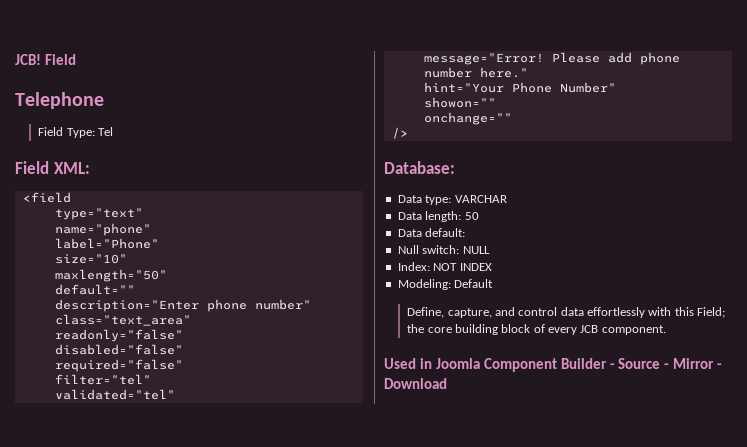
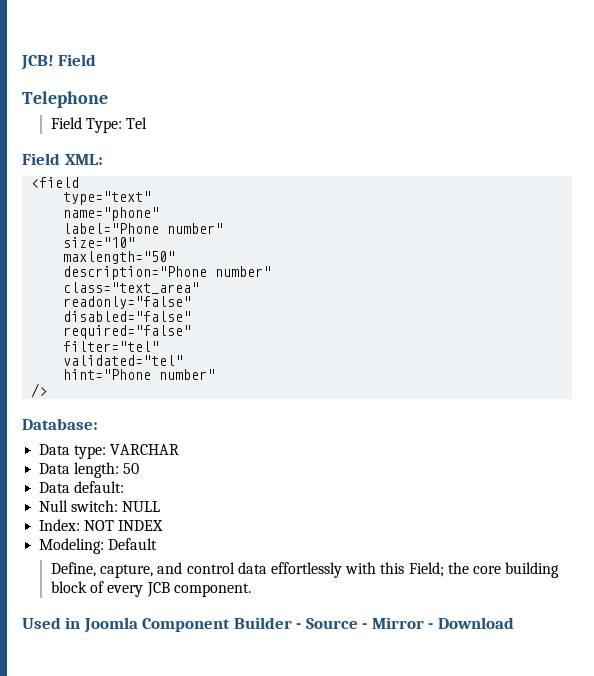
[54,238,159,249] label="Phone" -> [63,223,224,234] label="Phone number"
[54,284,135,295] [54,299,247,312] default="" // description="Enter phone -> [63,266,208,280] description="Phone
[423,52,680,65] [423,67,528,78] [423,82,616,93] [423,97,496,108] [423,112,512,125] message="Error! Please add phone number here." // hint="Your Phone Number" // showon="" // onchange="" -> [63,369,216,380] hint="Phone number"

